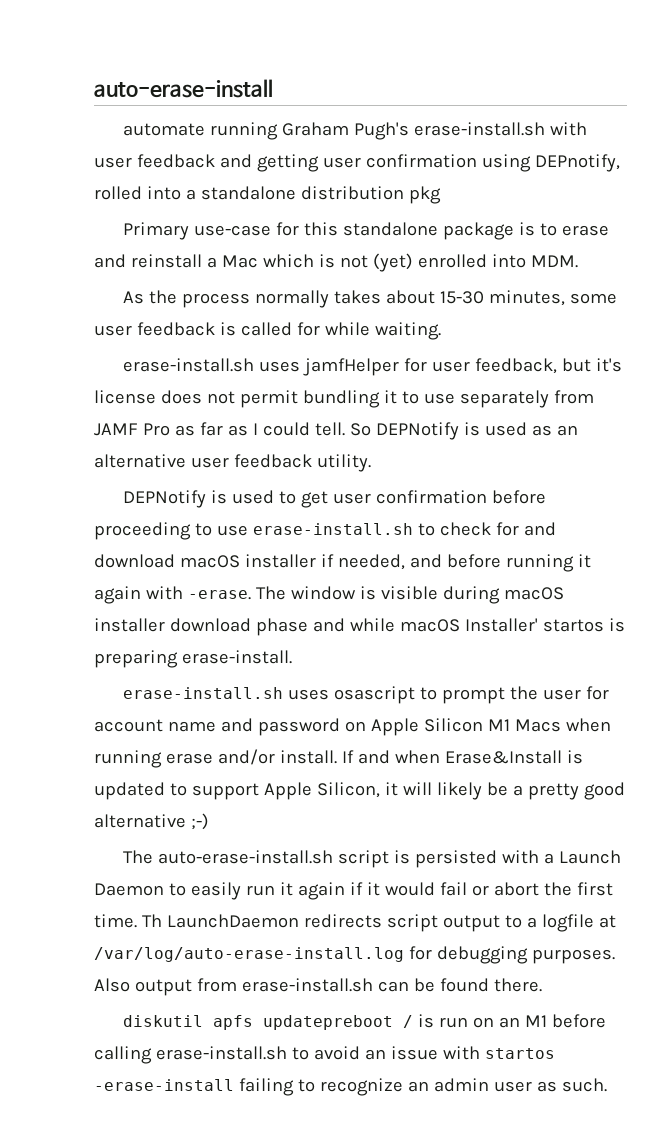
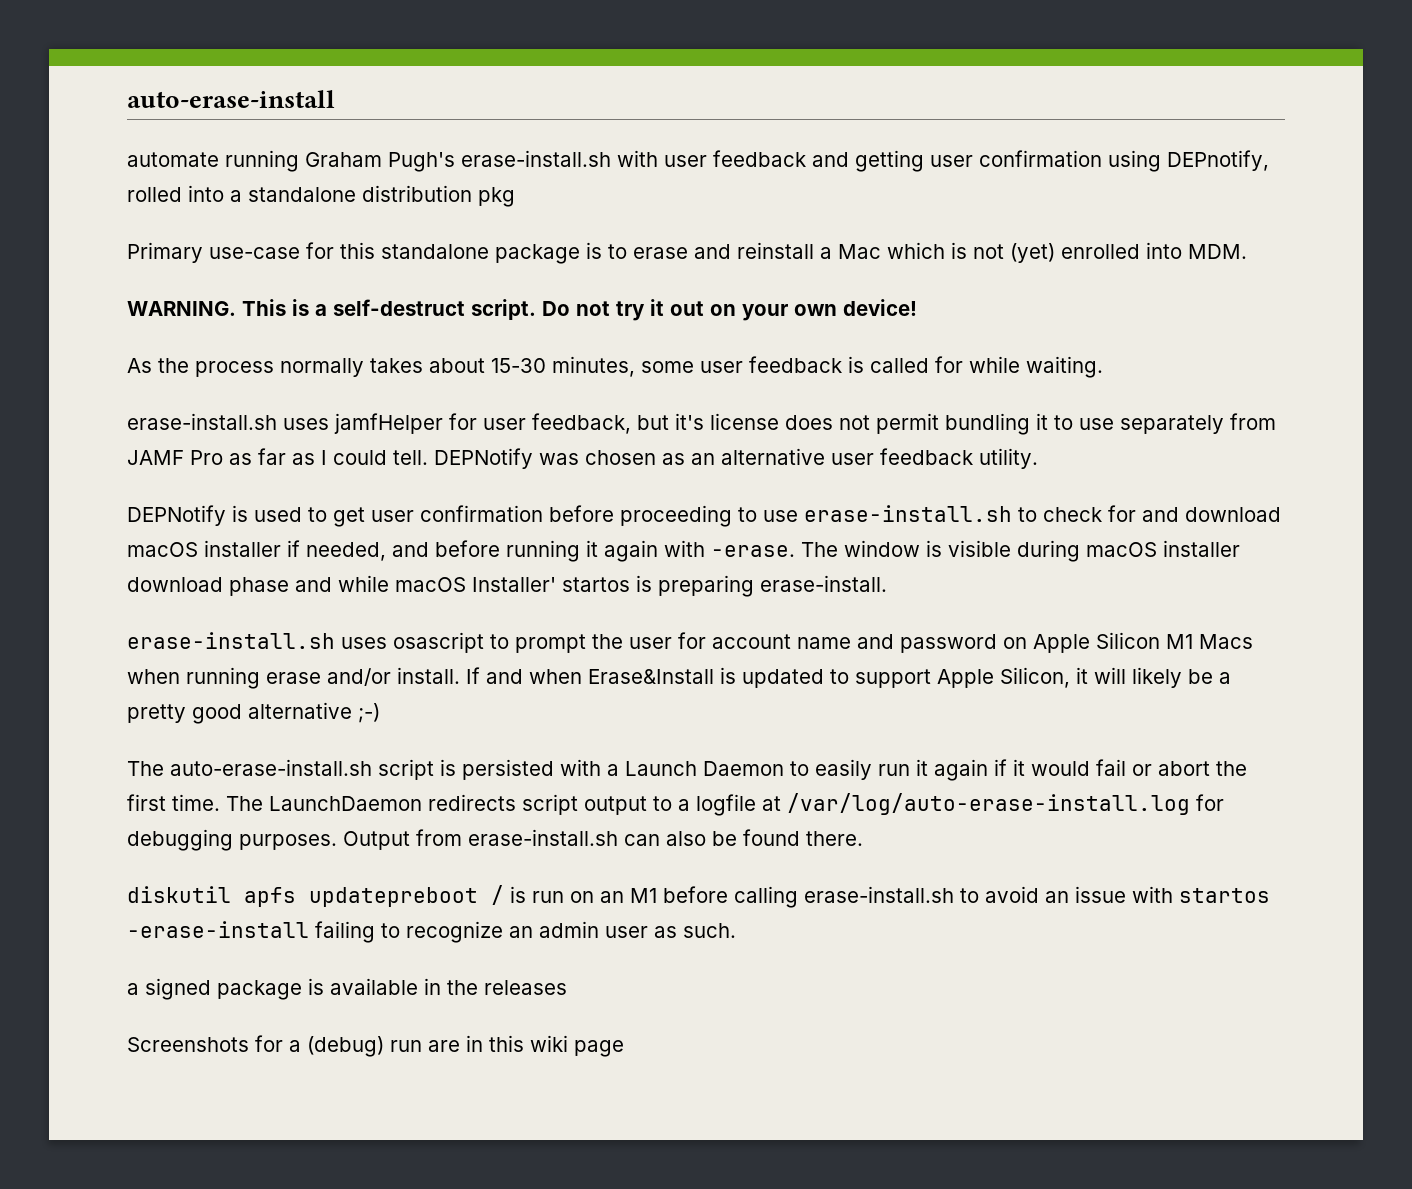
(578, 261) none -> [127,299,917,321] // WARNING. This is a self-destruct script. Do not try it out on your own device!
[349,422,527,440] So DEPNotify is used -> [434,448,656,469] DEPNotify was chosen
[141,914,162,927] Th -> [226,796,263,811] The
[94,978,192,996] Also output -> [343,831,410,850] Output
(409, 986) none -> [666,831,706,846] also
(607, 1085) none -> [127,978,567,1000] [127,1035,624,1057] // a signed package is available in the releases // Screenshots for a (debug) run are in this wiki page

